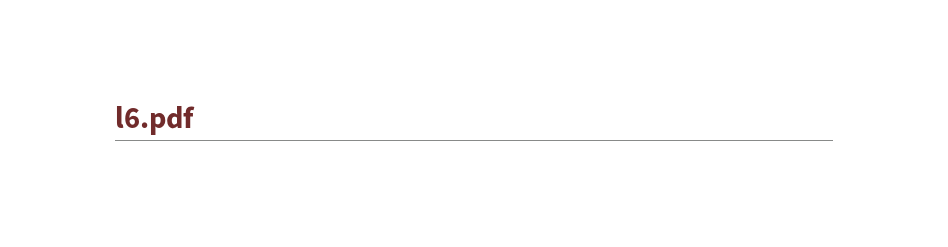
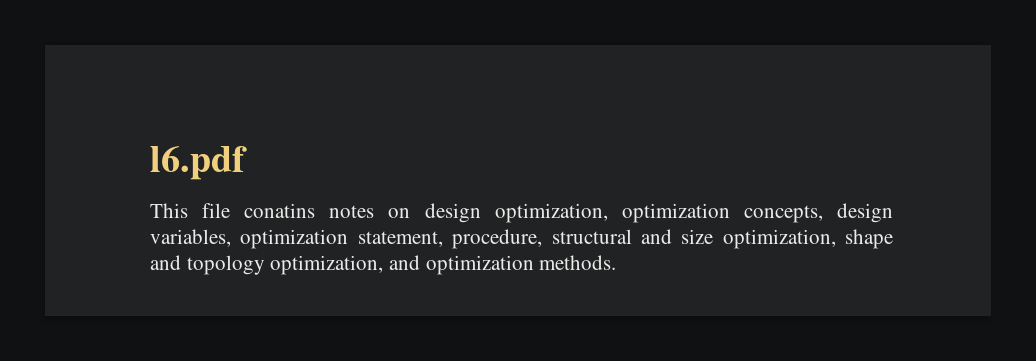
(195, 120) none -> [150,203,893,223] [150,229,893,249] [150,255,617,275] // This file conatins notes on design optimization, optimization concepts, design variables, optimization statement, procedure, structural and size optimization, shape and topology optimization, and optimization methods.

